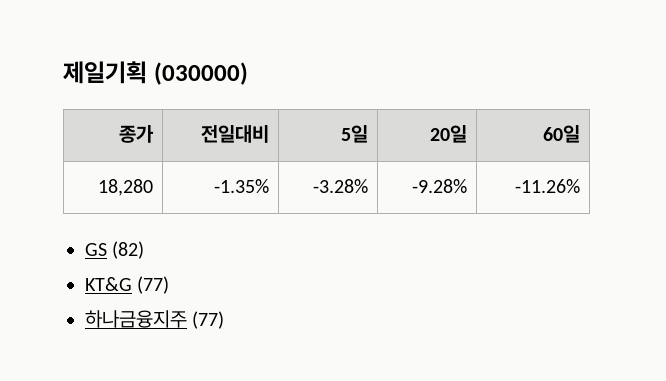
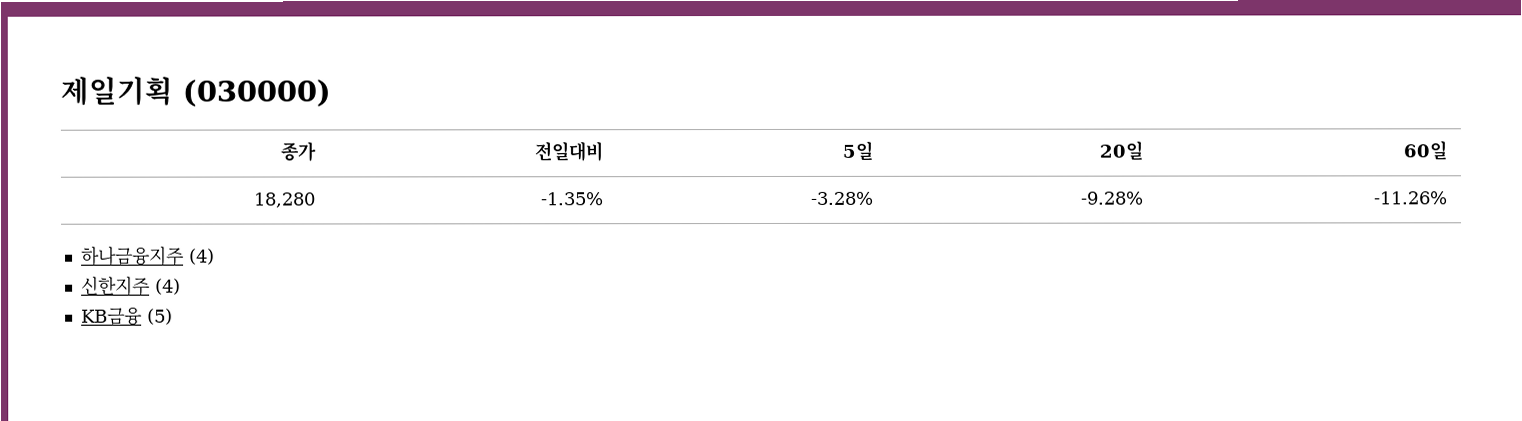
[85,241,145,259] [85,276,170,294] [85,310,225,329] GS (82) // KT&G (77) // 하나금융지주 (77) -> [80,245,215,266] [80,275,181,296] [80,307,173,325] 하나금융지주 (4) // 신한지주 (4) // KB금융 (5)

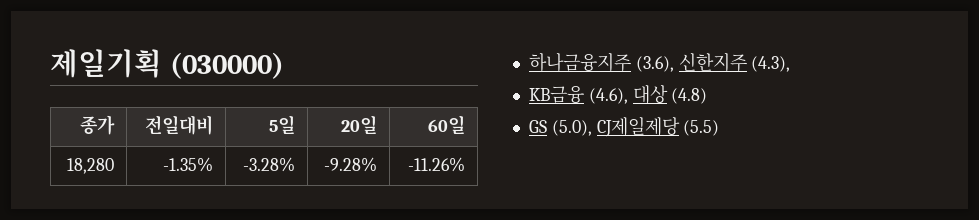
[188,248,215,265] [80,275,181,296] [80,307,173,325] (4) // 신한지주 (4) // KB금융 (5) -> [635,52,791,72] [528,85,708,104] [528,117,720,137] (3.6), 신한지주 (4.3), // KB금융 (4.6), 대상 (4.8) // GS (5.0), CJ제일제당 (5.5)

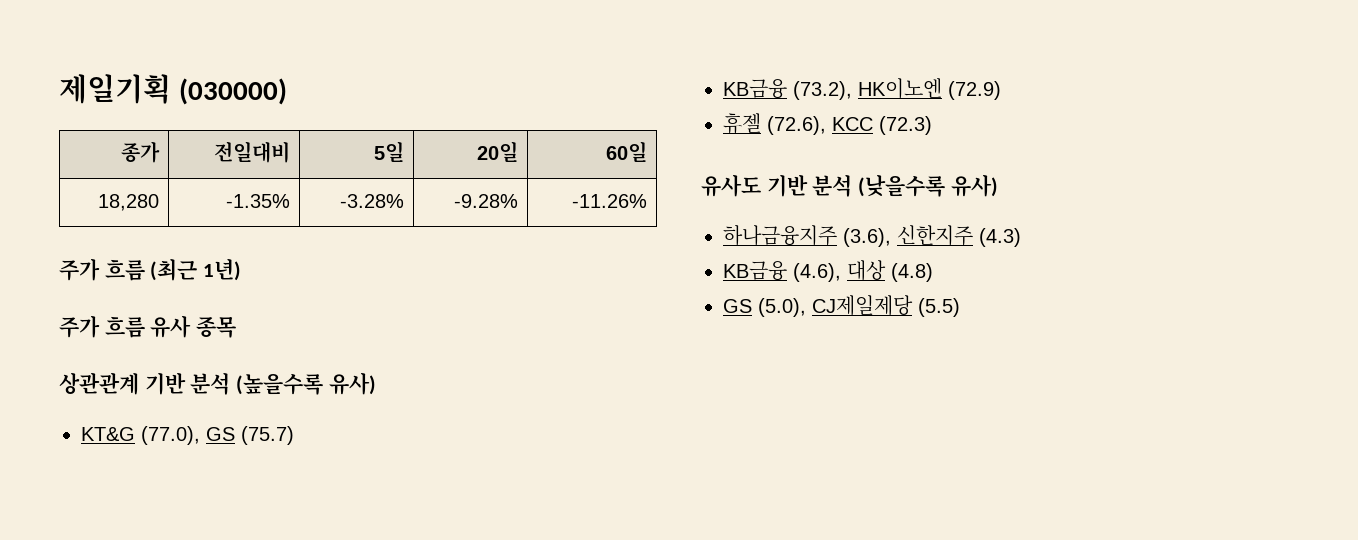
(466, 164) none -> [59,258,242,281] [59,315,237,338] [59,372,376,395] [81,426,294,445] [723,78,1001,100] [723,113,932,135] [701,174,998,197] // 주가 흐름 (최근 1년) // 주가 흐름 유사 종목 // 상관관계 기반 분석 (높을수록 유사) // KT&G (77.0), GS (75.7) // KB금융 (73.2), HK이노엔 (72.9) // 휴젤 (72.6), KCC (72.3) // 유사도 기반 분석 (낮을수록 유사)
[751,56,791,72] (4.3), -> [979,228,1021,247] (4.3)

